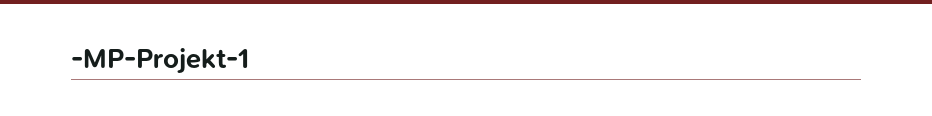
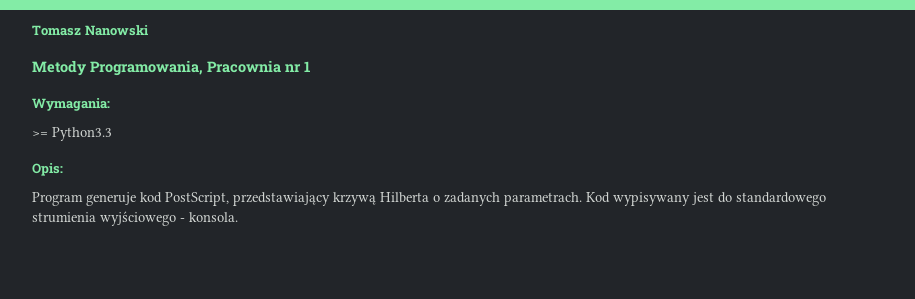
[71,48,249,74] -MP-Projekt-1 -> [32,25,148,36] [32,60,310,76] [32,98,110,111] [32,127,112,141] [32,163,63,176] [32,192,826,206] [32,211,238,226] Tomasz Nanowski // Metody Programowania, Pracownia nr 1 // Wymagania: // >= Python3.3 // Opis: // Program generuje kod PostScript, przedstawiający krzywą Hilberta o zadanych parametrach. Kod wypisywany jest do standardowego strumienia wyjściowego - konsola.

